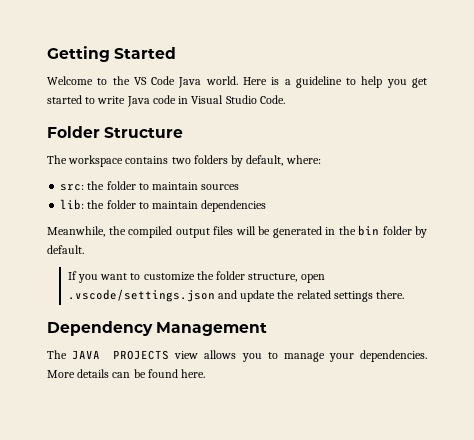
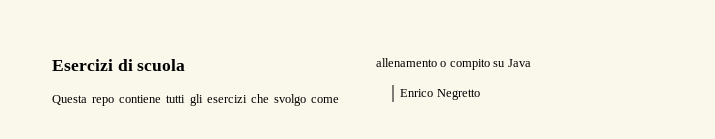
[47,46,177,62] [47,76,427,88] [47,95,285,107] [47,126,184,138] [47,155,321,167] [60,181,240,191] [60,199,267,212] [47,225,427,238] [47,245,84,254] [67,271,325,283] [67,289,405,302] [47,321,268,336] [47,350,427,362] [47,369,206,378] Getting Started // Welcome to the VS Code Java world. Here is a guideline to help you get started to write Java code in Visual Studio Code. // Folder Structure // The workspace contains two folders by default, where: // src: the folder to maintain sources // lib: the folder to maintain dependencies // Meanwhile, the compiled output files will be generated in the bin folder by default. // If you want to customize the folder structure, open .vscode/settings.json and update the related settings there. // Dependency Management // The JAVA PROJECTS view allows you to manage your dependencies. More details can be found here. -> [52,59,186,71] [52,94,339,106] [376,58,531,70] [400,89,480,100] Esercizi di scuola // Questa repo contiene tutti gli esercizi che svolgo come allenamento o compito su Java // Enrico Negretto

